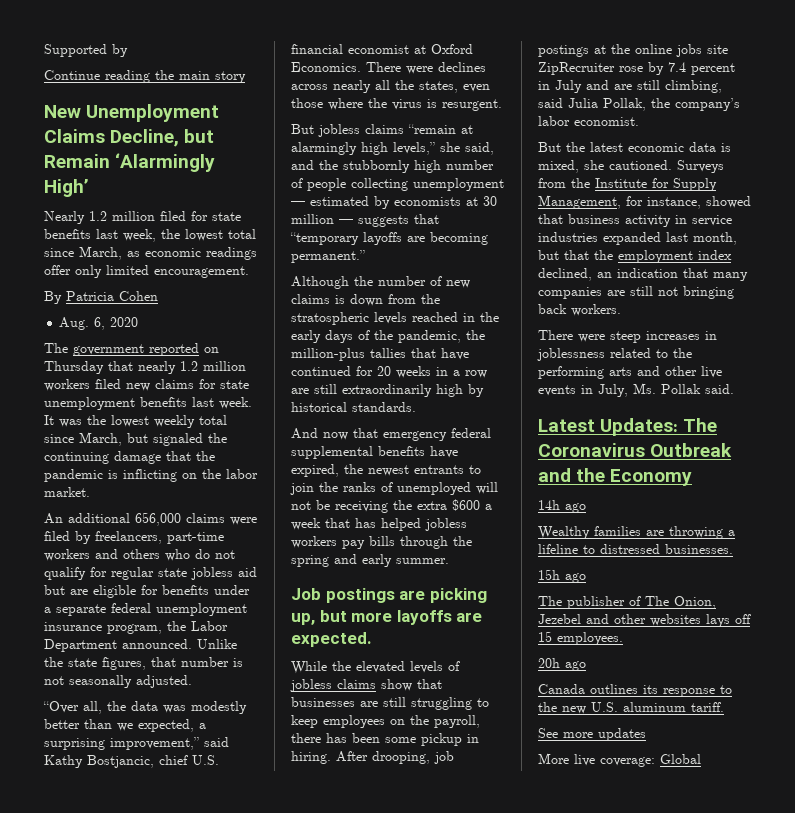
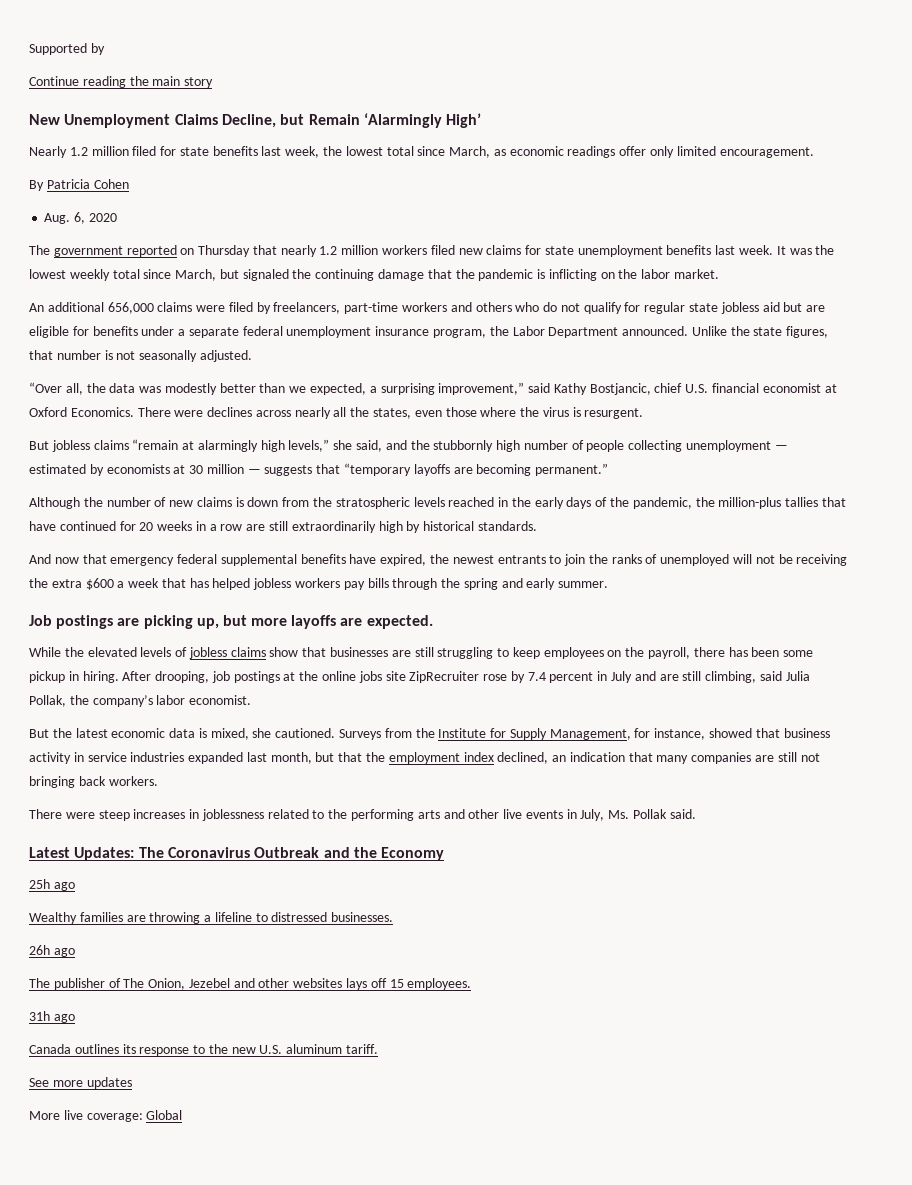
[538,500,560,510] 14h -> [29,879,50,889] 25h
[538,569,560,580] 15h -> [29,945,50,955] 26h
[538,658,560,668] 20h -> [29,1011,50,1021] 31h

